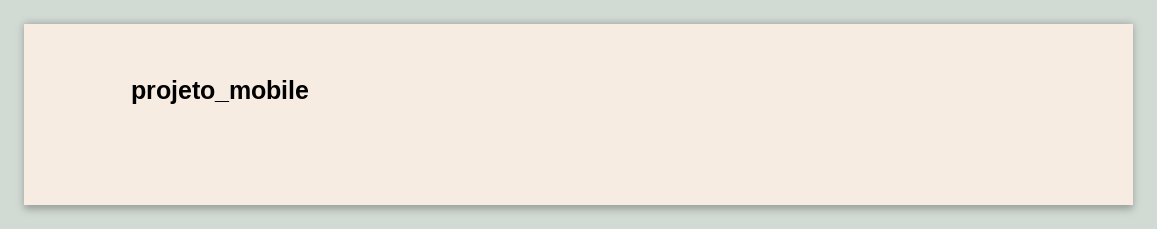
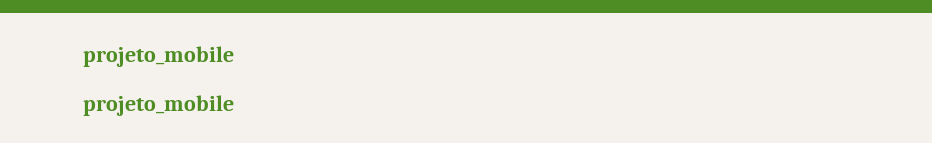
[131,80,309,104] projeto_mobile -> [83,46,234,67] [83,95,234,116] projeto_mobile // projeto_mobile

